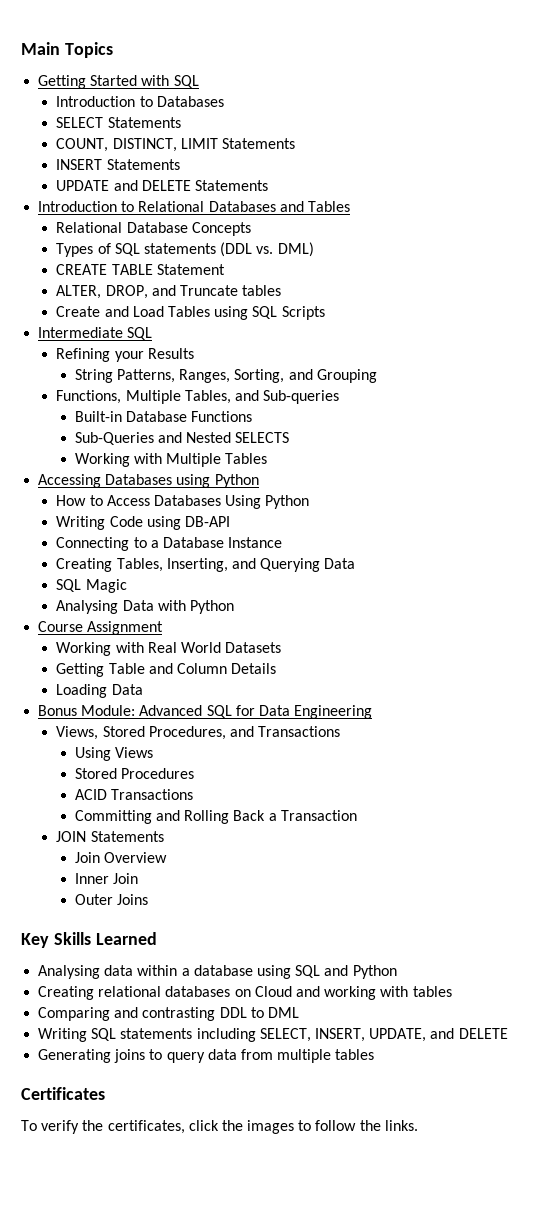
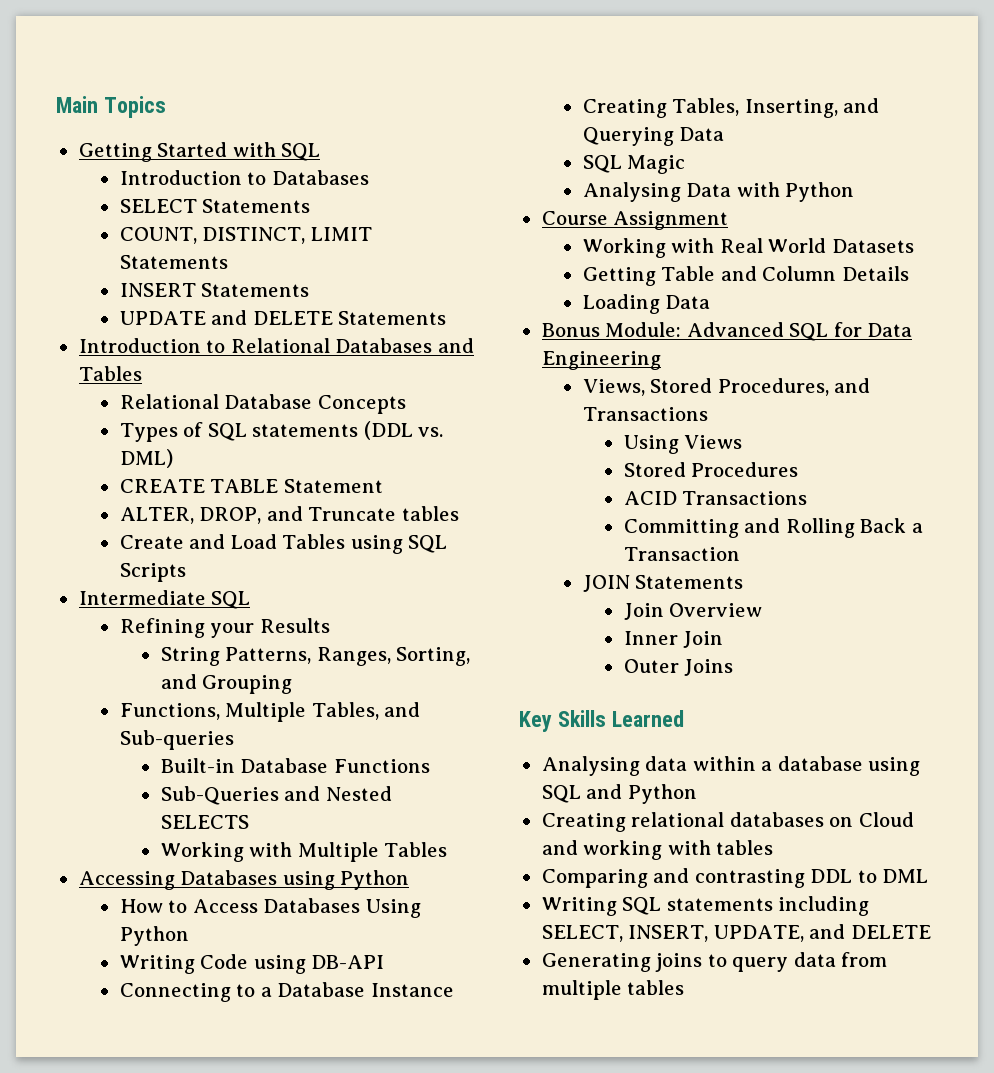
[21,1087,105,1100] [21,1120,418,1134] // Certificates // To verify the certificates, click the images to follow the links. -> (685, 987) none

